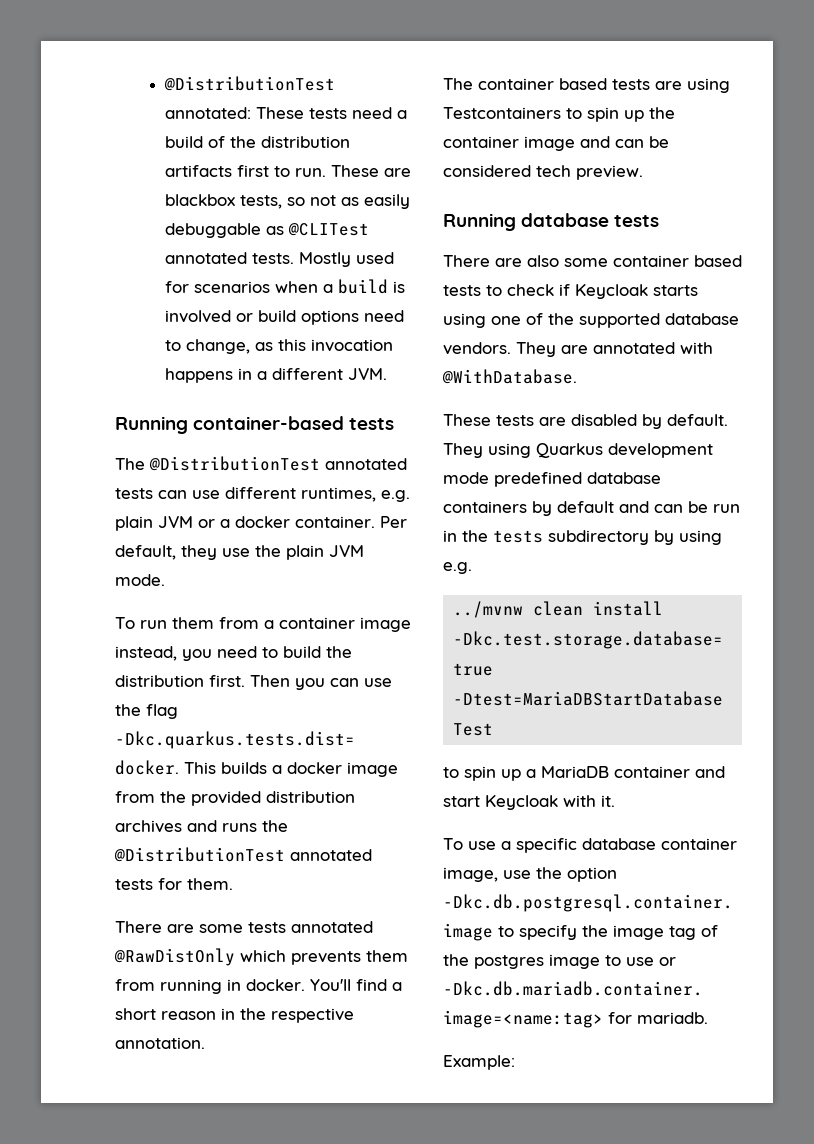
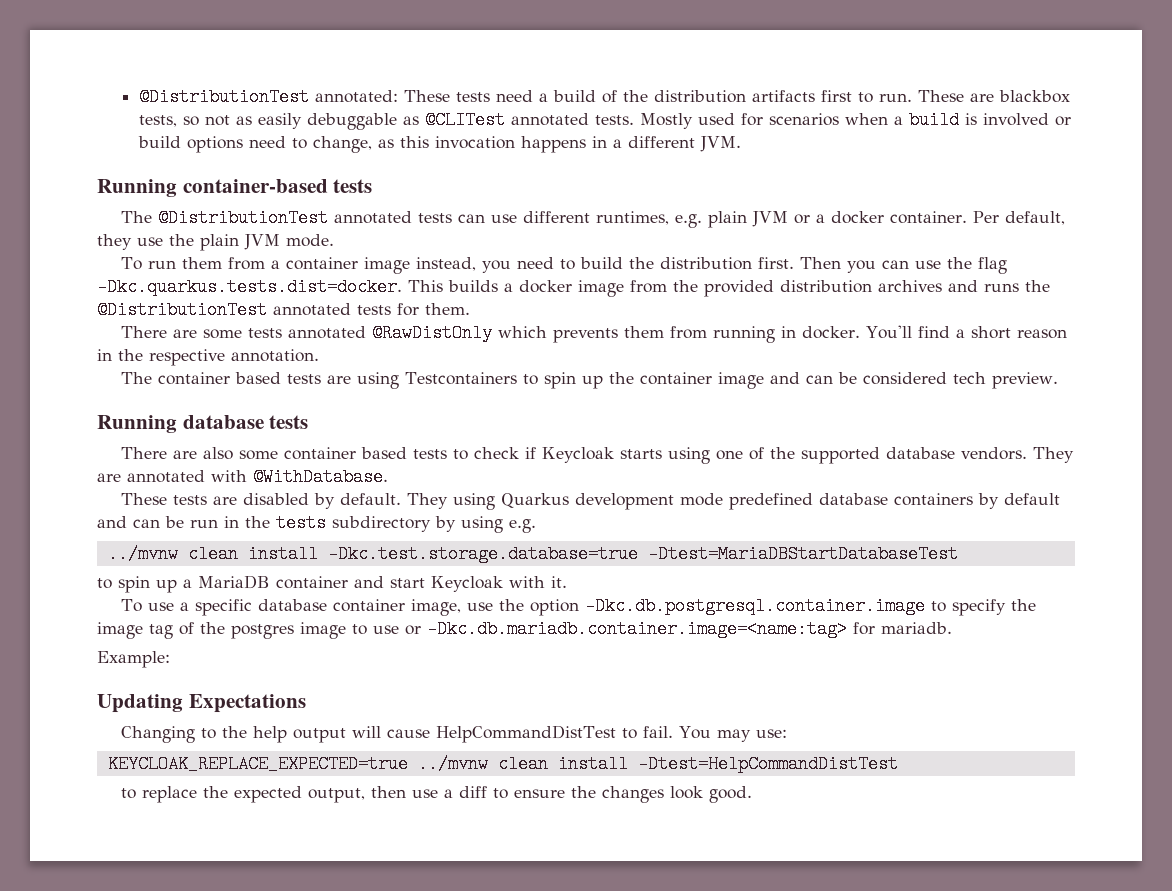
(515, 1062) none -> [97,694,306,713] [120,725,787,743] [107,755,898,773] [120,786,752,803] // Updating Expectations // Changing to the help output will cause HelpCommandDistTest to fail. You may use: // KEYCLOAK_REPLACE_EXPECTED=true ../mvnw clean install -Dtest=HelpCommandDistTest // to replace the expected output, then use a diff to ensure the changes look good.

